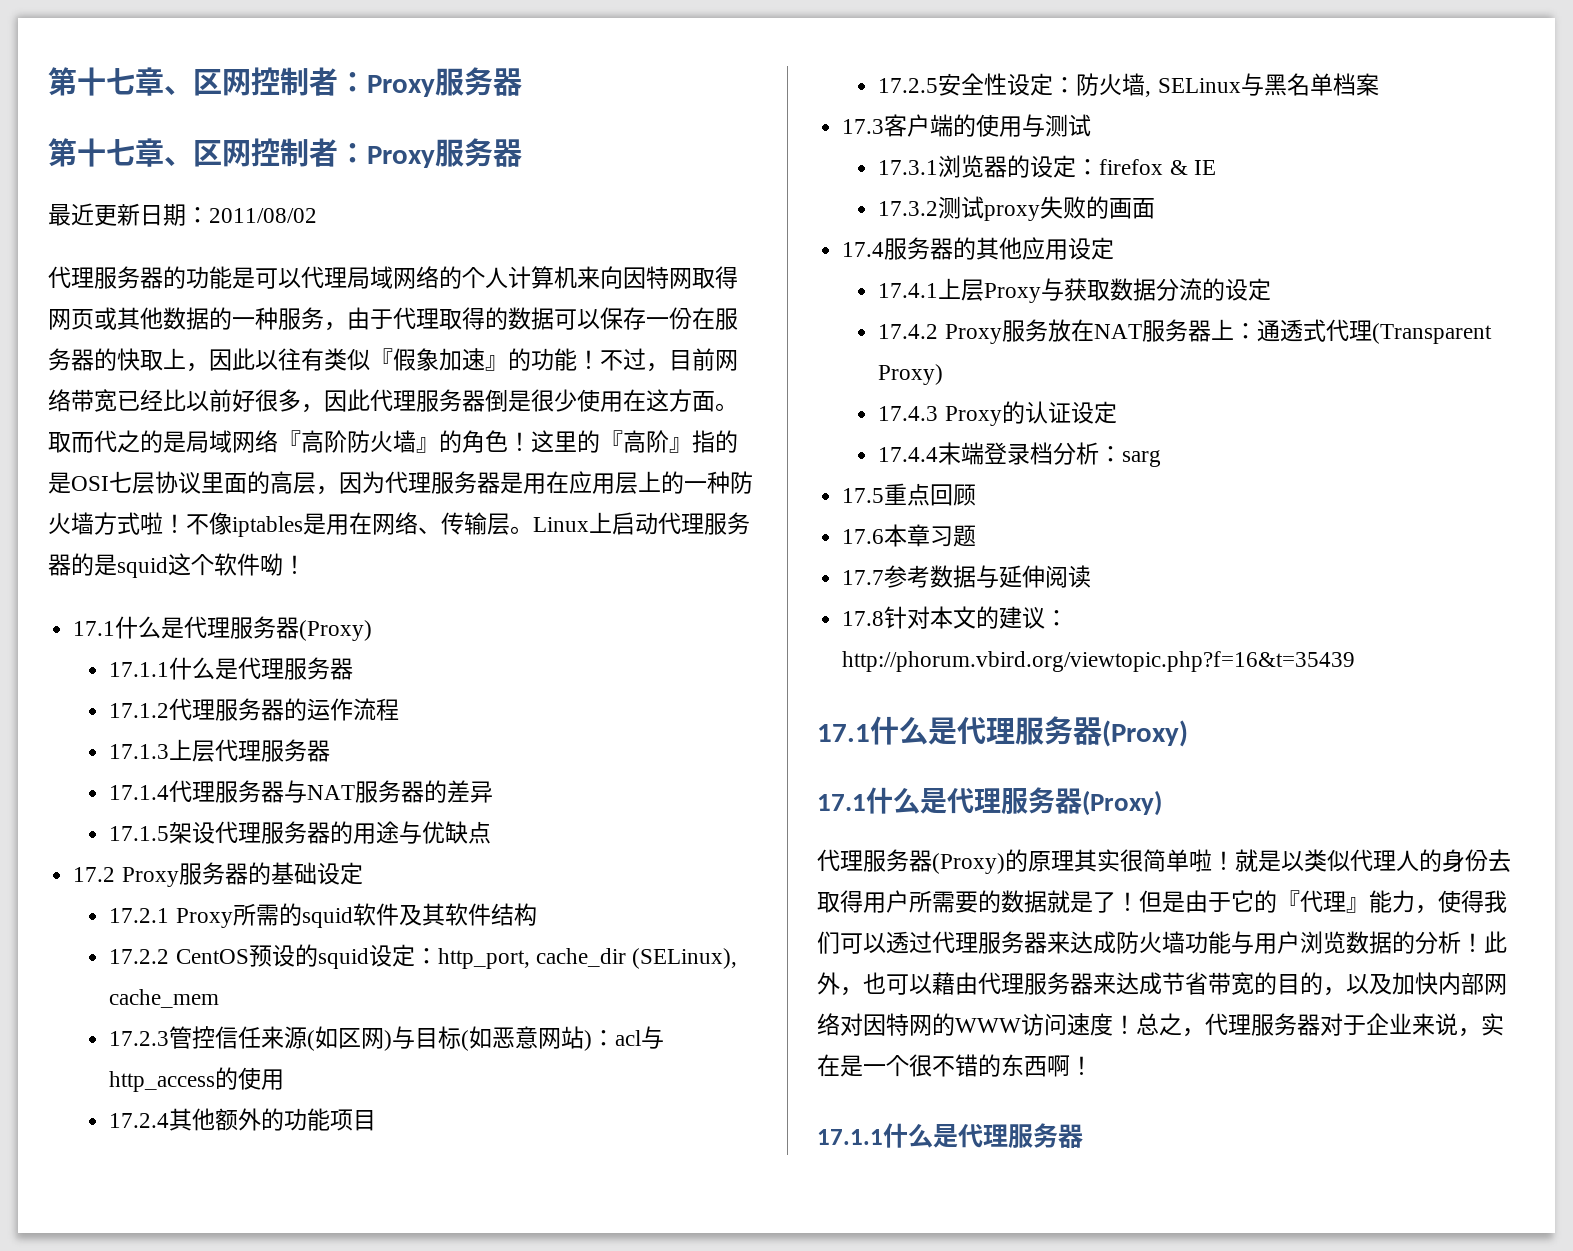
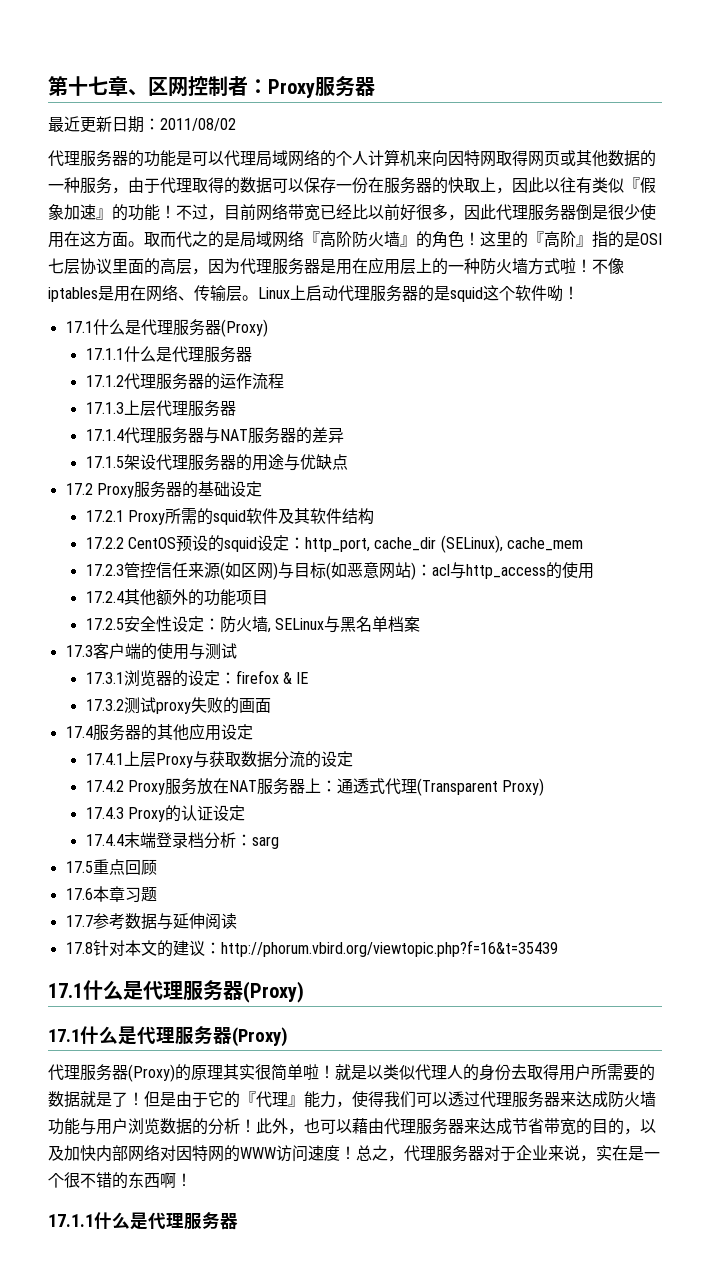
[48,67,522,97] [48,138,522,168] 第十七章、区网控制者：Proxy服务器 // 第十七章、区网控制者：Proxy服务器 -> [48,76,375,98] 第十七章、区网控制者：Proxy服务器

